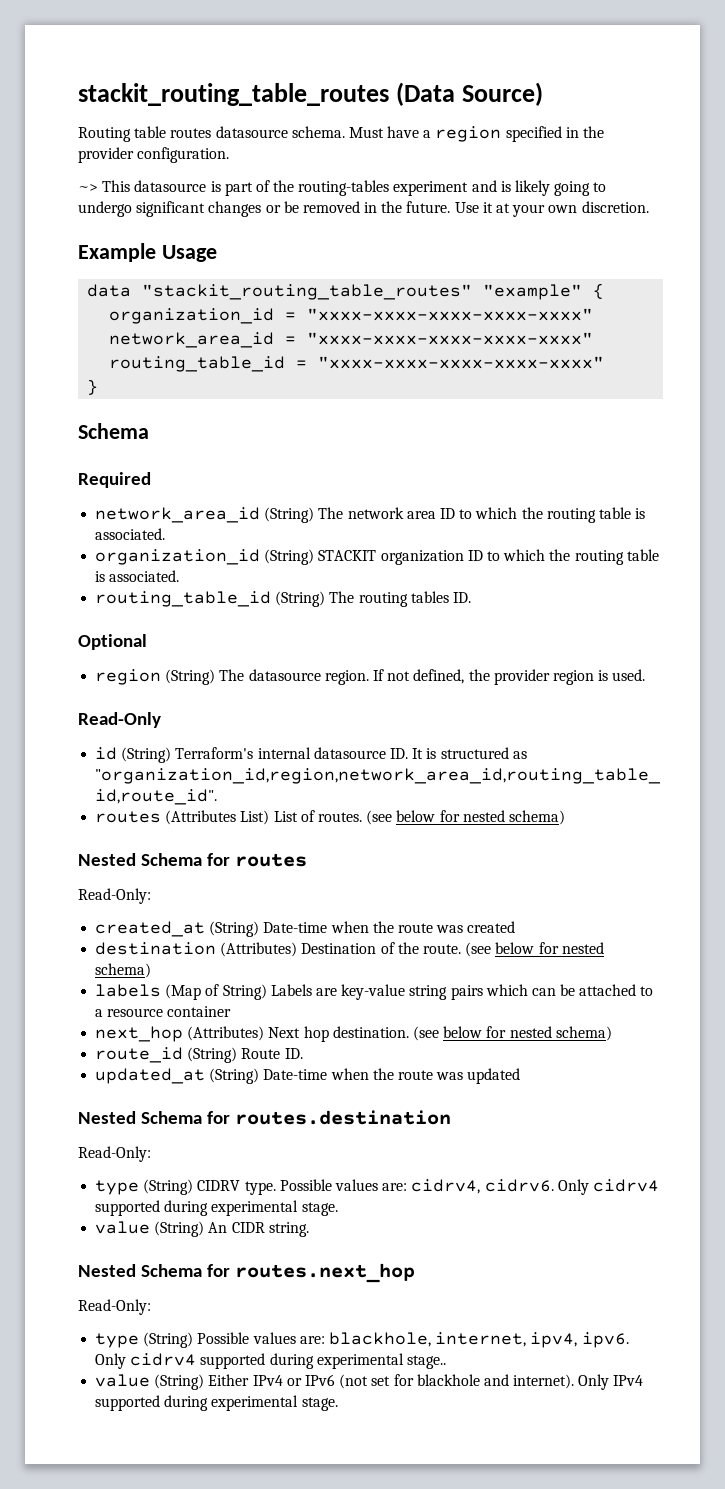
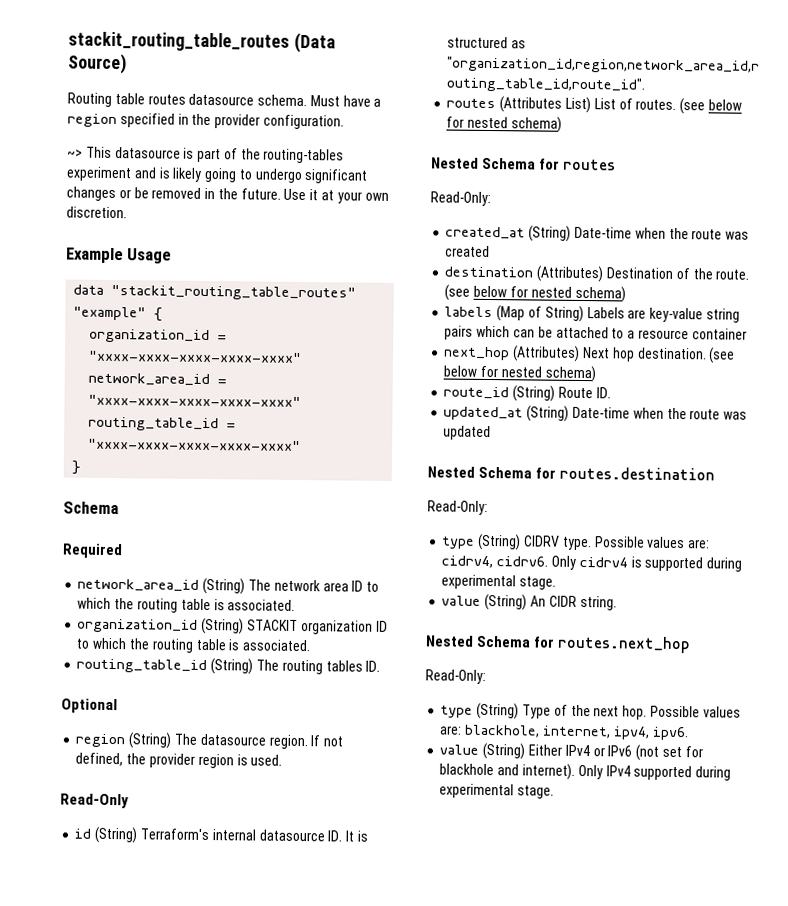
(659, 1185) none -> [630,556,642,568] is
(194, 1340) none -> [521,704,648,720] Type of the next hop.
[95,1353,446,1369] Only cidrv4 supported during experimental stage.. -> (689, 733) none

